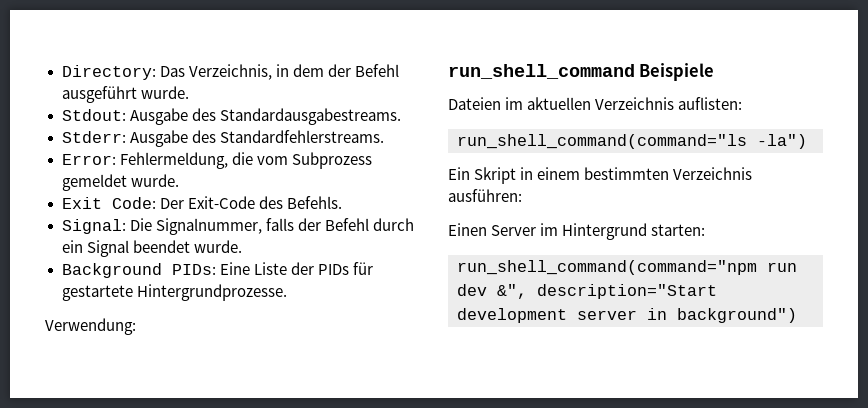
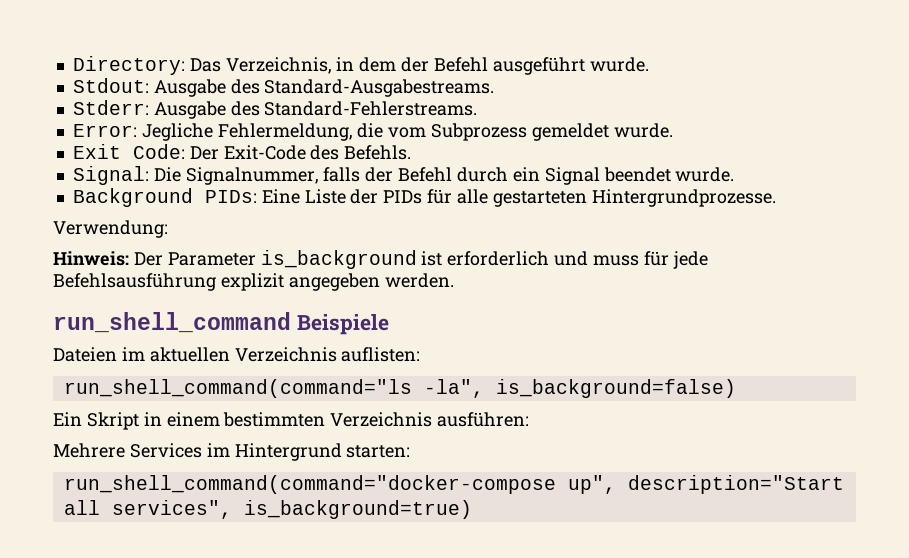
[219,108,401,125] Standardausgabestreams. -> [264,79,495,97] Standard-Ausgabestreams.
[219,130,384,143] Standardfehlerstreams. -> [264,101,478,116] Standard-Fehlerstreams.
(116, 159) none -> [141,123,213,141] Jegliche
[61,285,133,301] gestartete -> [456,189,587,207] alle gestarteten
(136, 326) none -> [53,250,708,269] [53,273,454,291] // Hinweis: Der Parameter is_background ist erforderlich und muss für jede Befehlsausführung explizit angegeben werden.
[757,134,807,149] -la") -> [423,379,736,398] -la", is_background=false)
[448,223,537,236] Einen Server -> [53,443,202,458] Mehrere Services
[457,260,797,275] [457,284,717,299] [457,308,797,323] run_shell_command(command="npm run dev &", description="Start development server in background") -> [63,475,844,494] [63,500,472,519] run_shell_command(command="docker-compose up", description="Start all services", is_background=true)

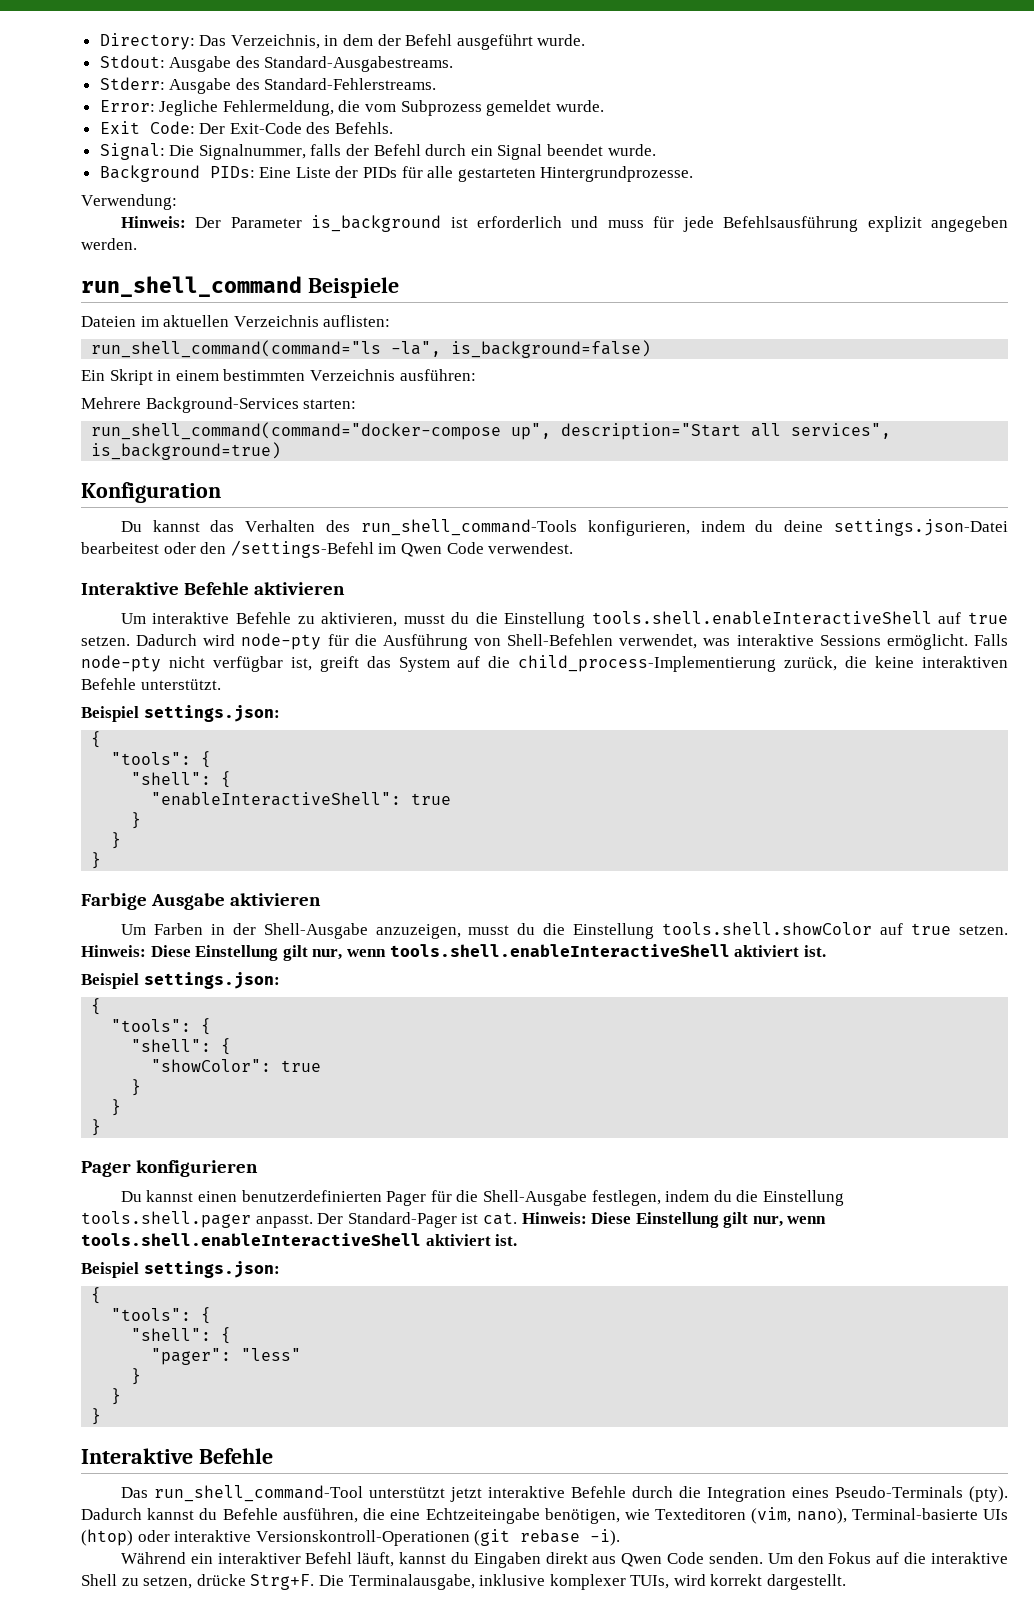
[129,443,342,461] Services im Hintergrund -> [145,397,299,413] Background-Services
(472, 509) none -> [81,482,221,503] [120,519,1008,536] [81,540,574,558] [81,582,346,595] [120,611,1008,628] [81,633,1008,650] [81,655,1008,672] [81,678,221,690] [81,705,280,722] [91,731,102,748] [111,751,212,768] [131,771,232,788] [151,792,452,806] [131,812,142,829] [111,832,122,849] [91,852,102,869] [81,893,322,910] [120,922,1008,939] [81,944,826,961] [81,972,280,989] [91,998,102,1015] [111,1018,212,1035] [131,1038,232,1055] [151,1059,322,1072] [131,1079,142,1096] [111,1099,122,1116] [91,1119,102,1136] [81,1160,259,1177] [120,1190,844,1206] [81,1211,827,1228] [81,1233,518,1246] [81,1261,280,1278] [91,1287,102,1304] [111,1307,212,1324] [131,1327,232,1344] [151,1348,302,1365] [131,1368,142,1385] [111,1388,122,1405] [91,1408,102,1425] [81,1448,273,1464] [120,1485,1009,1502] [81,1507,1008,1524] [81,1529,621,1546] [120,1552,1008,1568] [81,1574,847,1590] // Konfiguration // Du kannst das Verhalten des run_shell_command-Tools konfigurieren, indem du deine settings.json-Datei bearbeitest oder den /settings-Befehl im Qwen Code verwendest. // Interaktive Befehle aktivieren // Um interaktive Befehle zu aktivieren, musst du die Einstellung tools.shell.enableInteractiveShell auf true setzen. Dadurch wird node-pty für die Ausführung von Shell-Befehlen verwendet, was interaktive Sessions ermöglicht. Falls node-pty nicht verfügbar ist, greift das System auf die child_process-Implementierung zurück, die keine interaktiven Befehle unterstützt. // Beispiel settings.json: // { // "tools": { // "shell": { // "enableInteractiveShell": true // } // } // } // Farbige Ausgabe aktivieren // Um Farben in der Shell-Ausgabe anzuzeigen, musst du die Einstellung tools.shell.showColor auf true setzen. Hinweis: Diese Einstellung gilt nur, wenn tools.shell.enableInteractiveShell aktiviert ist. // Beispiel settings.json: // { // "tools": { // "shell": { // "showColor": true // } // } // } // Pager konfigurieren // Du kannst einen benutzerdefinierten Pager für die Shell-Ausgabe festlegen, indem du die Einstellung tools.shell.pager anpasst. Der Standard-Pager ist cat. Hinweis: Diese Einstellung gilt nur, wenn tools.shell.enableInteractiveShell aktiviert ist. // Beispiel settings.json: // { // "tools": { // "shell": { // "pager": "less" // } // } // } // Interaktive Befehle // Das run_shell_command-Tool unterstützt jetzt interaktive Befehle durch die Integration eines Pseudo-Terminals (pty). Dadurch kannst du Befehle ausführen, die eine Echtzeiteingabe benötigen, wie Texteditoren (vim, nano), Terminal-basierte UIs (htop) oder interaktive Versionskontroll-Operationen (git rebase -i). // Während ein interaktiver Befehl läuft, kannst du Eingaben direkt aus Qwen Code senden. Um den Fokus auf die interaktive Shell zu setzen, drücke Strg+F. Die Terminalausgabe, inklusive komplexer TUIs, wird korrekt dargestellt.

